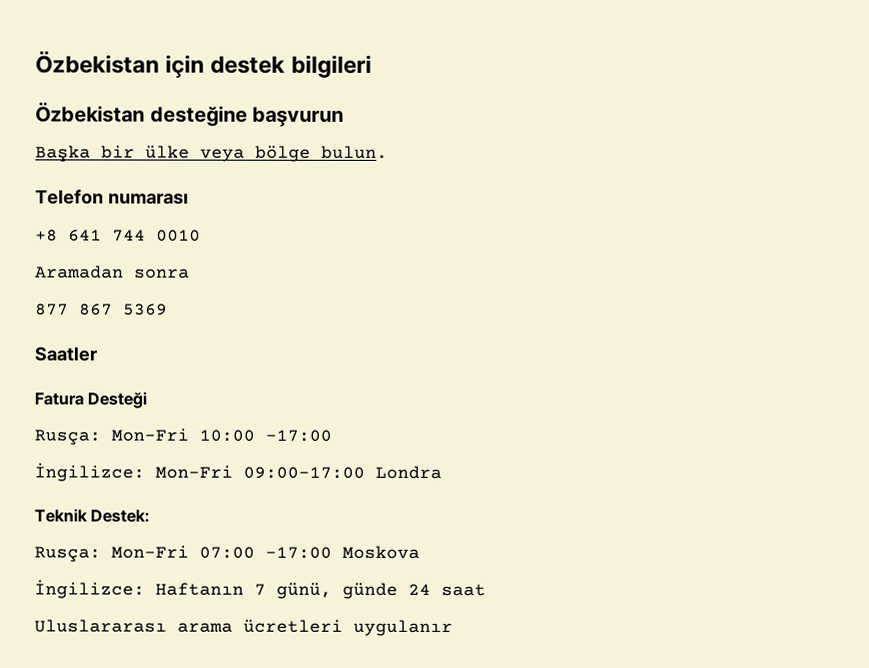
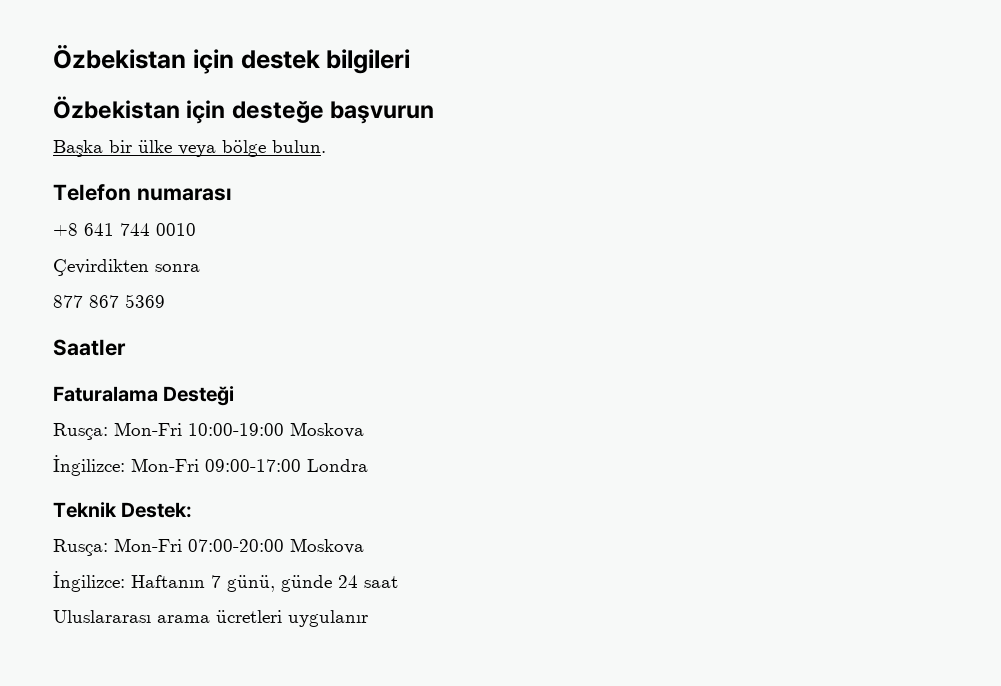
[149,105,248,127] desteğine -> [186,100,324,124] için desteğe
[35,265,124,279] Aramadan -> [53,259,149,276] Çevirdikten
[34,392,84,406] Fatura -> [53,386,158,402] Faturalama
[199,429,332,442] 10:00 -17:00 -> [188,422,364,438] 10:00-19:00 Moskova
[199,546,332,559] 07:00 -17:00 -> [188,539,284,552] 07:00-20:00

